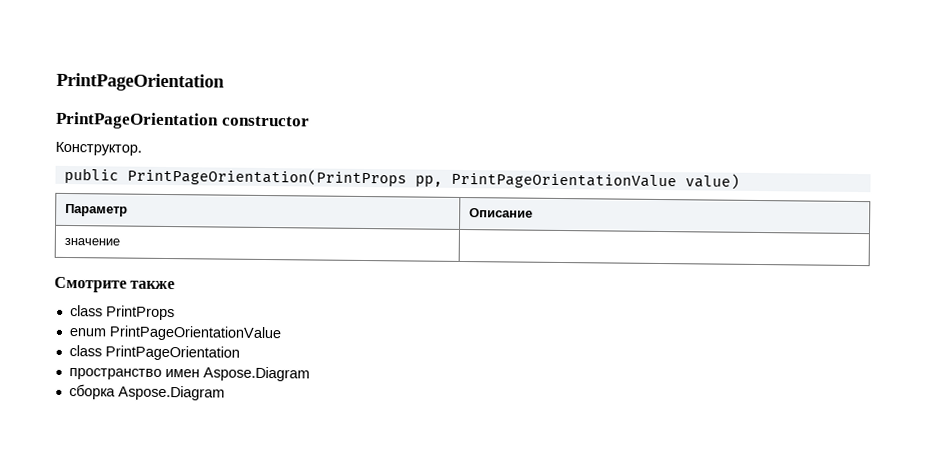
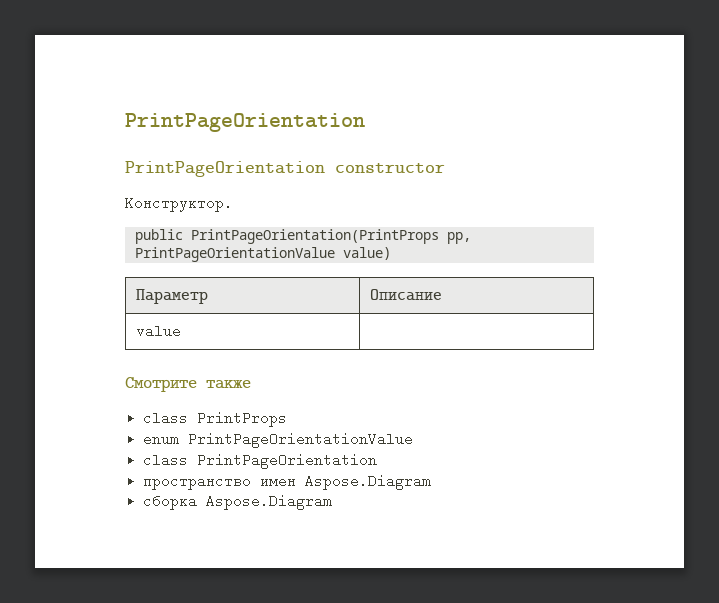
[64,237,121,246] значение -> [135,324,181,338] value

